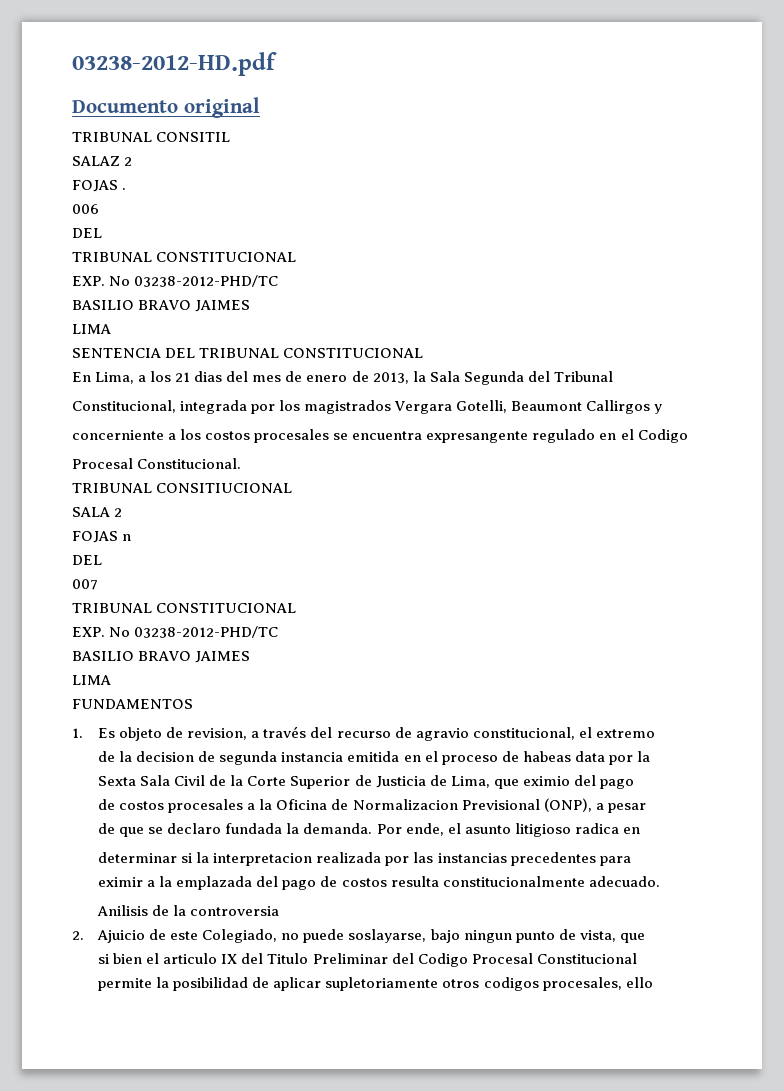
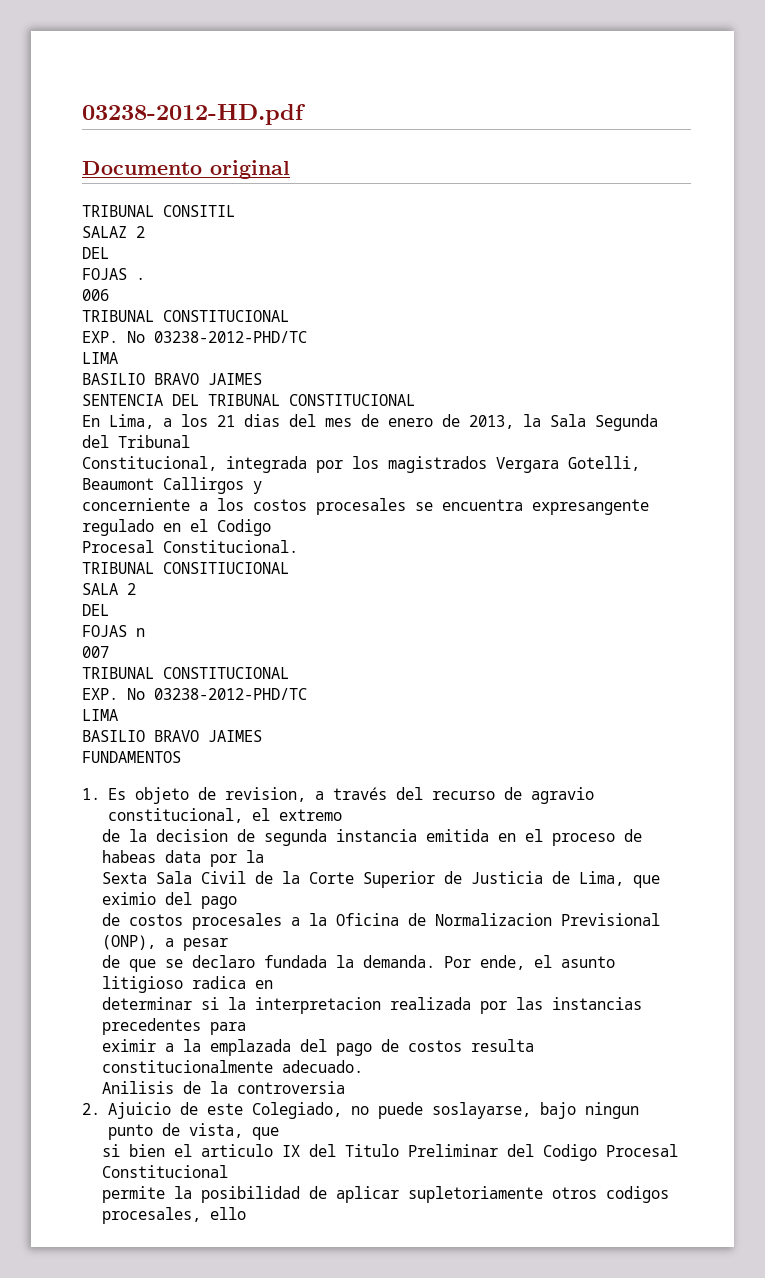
(133, 161) none -> [82,247,109,259] // DEL
[72,228,102,238] [72,252,297,262] [72,275,279,287] [72,300,251,312] [72,324,111,334] // DEL // TRIBUNAL CONSTITUCIONAL // EXP. No 03238-2012-PHD/TC // BASILIO BRAVO JAIMES // LIMA -> [82,310,289,322] [82,331,307,343] [82,352,118,364] [82,373,262,385] // TRIBUNAL CONSTITUCIONAL // EXP. No 03238-2012-PHD/TC // LIMA // BASILIO BRAVO JAIMES
(123, 512) none -> [82,604,109,616] // DEL
[72,555,102,565] // DEL -> (145, 632) none
[72,651,251,663] [72,675,111,685] // BASILIO BRAVO JAIMES // LIMA -> [82,709,118,721] [82,730,262,742] // LIMA // BASILIO BRAVO JAIMES

